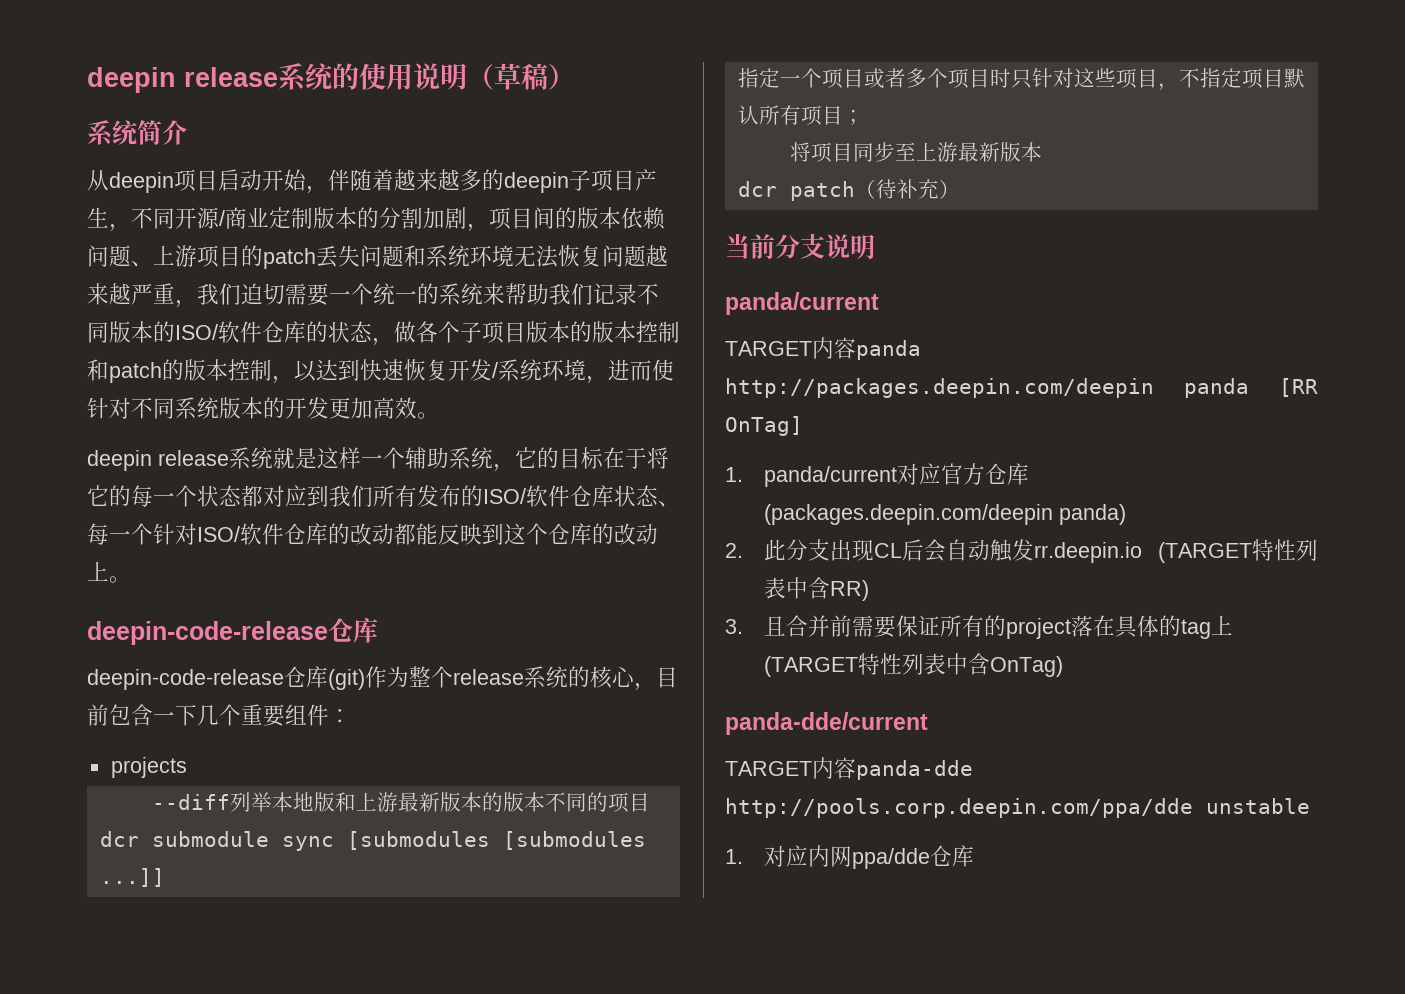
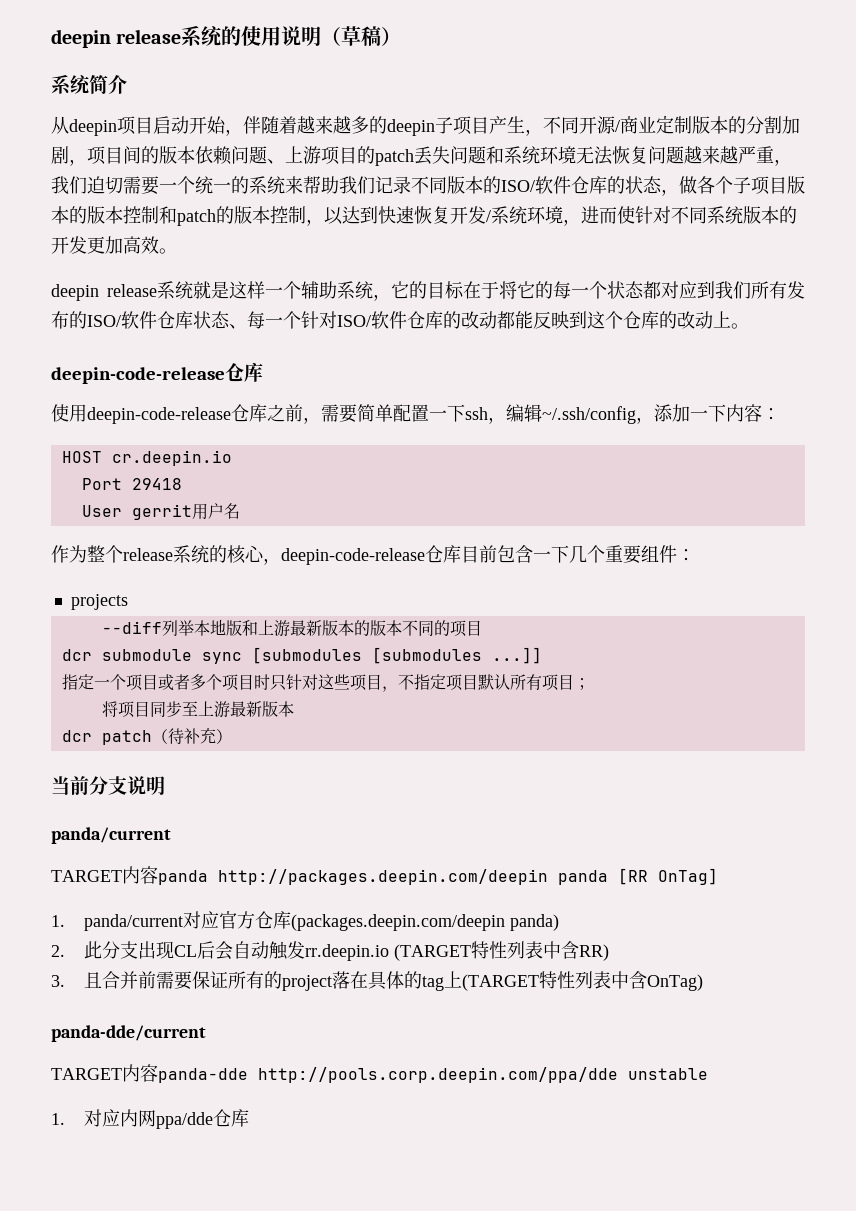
[87,666,365,690] deepin-code-release仓库(git) -> [51,404,780,424] [61,450,232,466] [81,478,182,490] [81,503,240,520] 使用deepin-code-release仓库之前，需要简单配置一下ssh，编辑~/.ssh/config，添加一下内容： // HOST cr.deepin.io // Port 29418 // User gerrit用户名 //
(656, 687) none -> [281,545,461,565] deepin-code-release仓库

